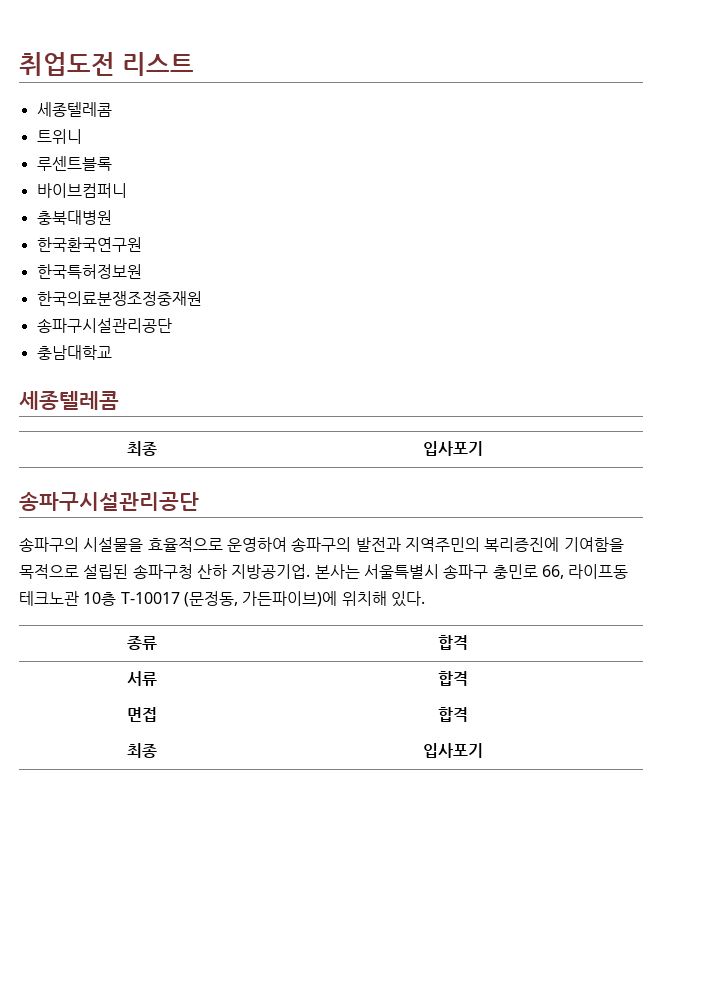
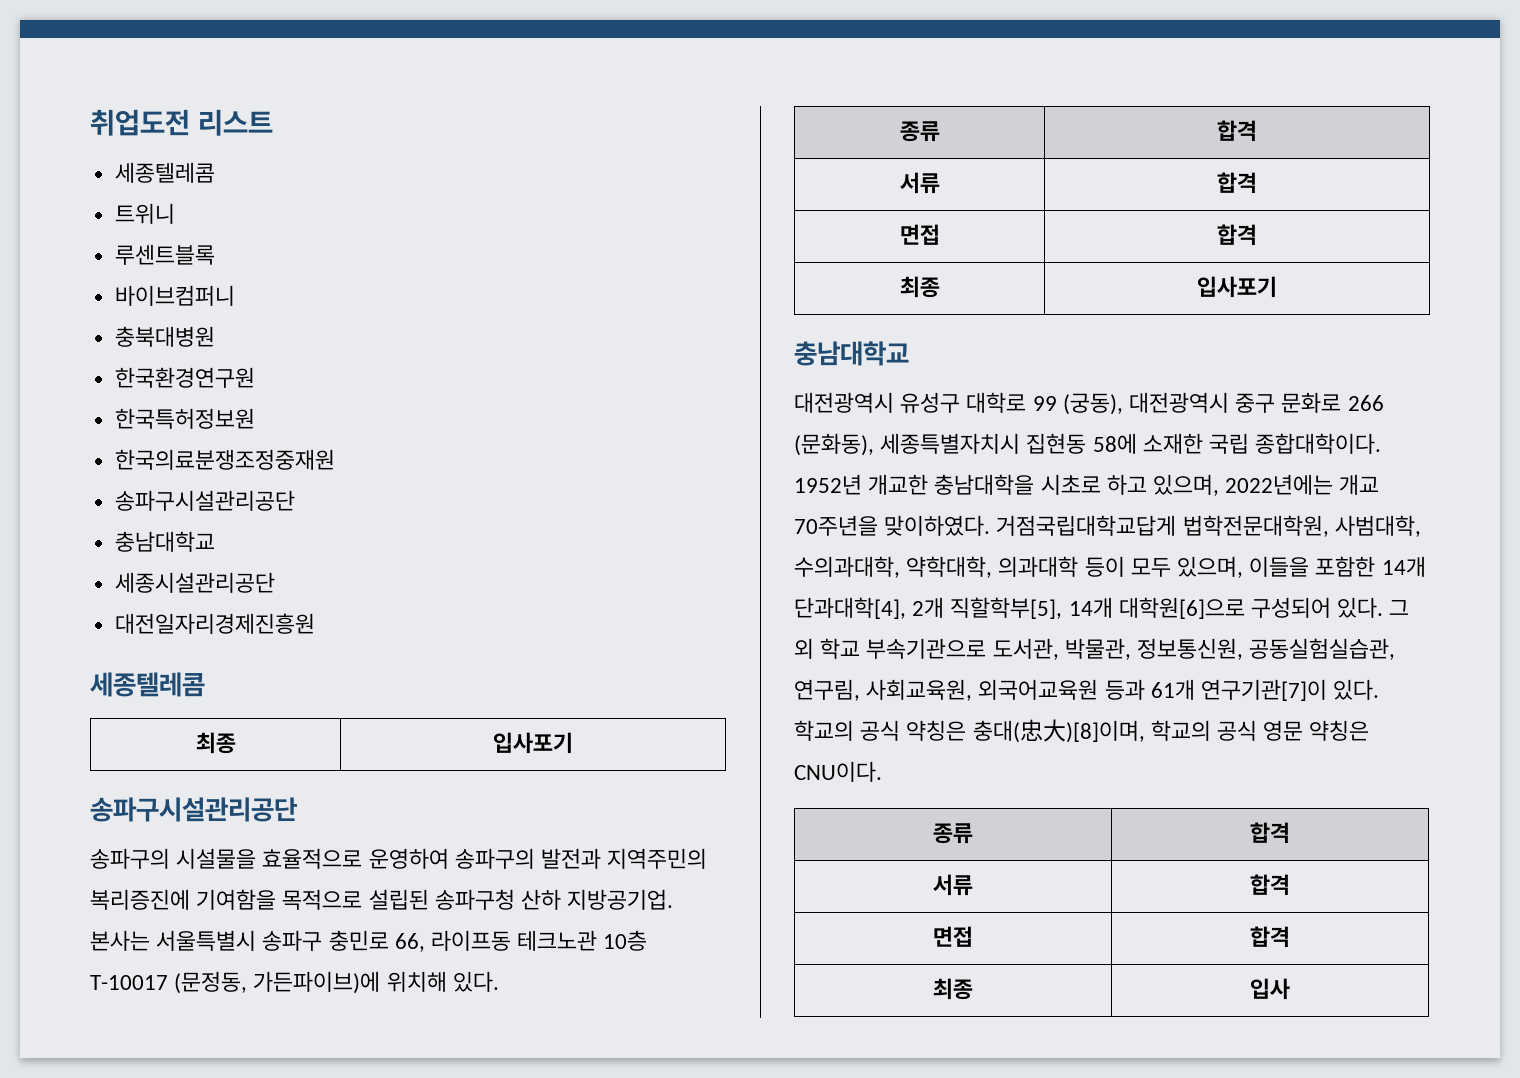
[36,237,142,252] 한국환국연구원 -> [115,367,256,388] 한국환경연구원
(112, 352) none -> [115,572,276,593] [115,613,316,634] // 세종시설관리공단 // 대전일자리경제진흥원
(483, 750) none -> [794,341,909,366] [794,392,1384,415] [794,433,1382,456] [794,474,1380,496] [794,515,1421,537] [794,556,1426,578] [794,597,1410,619] [794,638,1396,660] [794,679,1380,701] [794,719,1370,743] [794,761,882,782] [933,823,973,844] [1250,822,1290,844] [933,874,973,896] [1250,874,1290,896] [933,926,973,947] [1250,926,1290,948] [933,978,973,1000] [1250,978,1290,1000] // 충남대학교 // 대전광역시 유성구 대학로 99 (궁동), 대전광역시 중구 문화로 266 (문화동), 세종특별자치시 집현동 58에 소재한 국립 종합대학이다. 1952년 개교한 충남대학을 시초로 하고 있으며, 2022년에는 개교 70주년을 맞이하였다. 거점국립대학교답게 법학전문대학원, 사범대학, 수의과대학, 약학대학, 의과대학 등이 모두 있으며, 이들을 포함한 14개 단과대학[4], 2개 직할학부[5], 14개 대학원[6]으로 구성되어 있다. 그 외 학교 부속기관으로 도서관, 박물관, 정보통신원, 공동실험실습관, 연구림, 사회교육원, 외국어교육원 등과 61개 연구기관[7]이 있다. 학교의 공식 약칭은 충대(忠大)[8]이며, 학교의 공식 영문 약칭은 CNU이다. // 종류 | 합격 // 서류 | 합격 // 면접 | 합격 // 최종 | 입사

